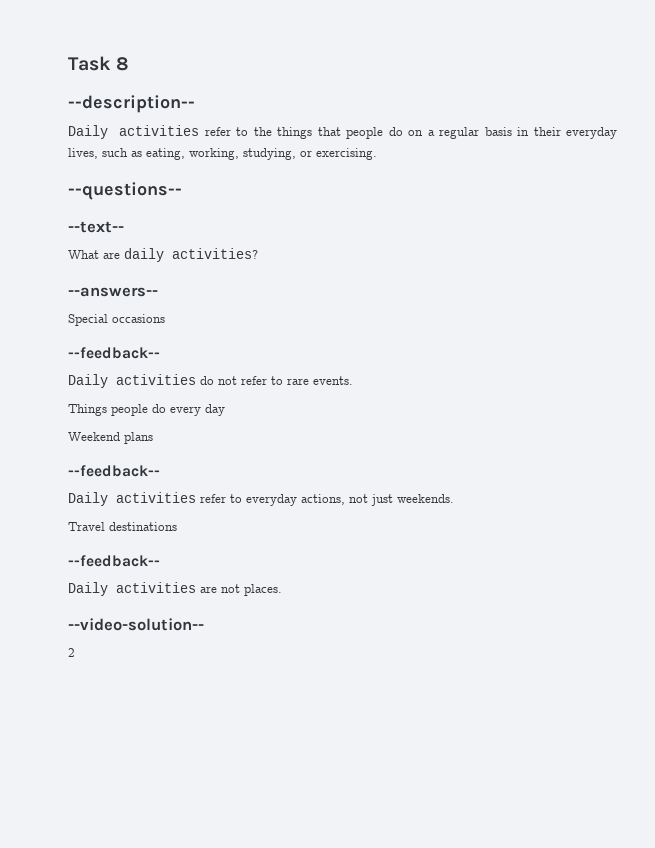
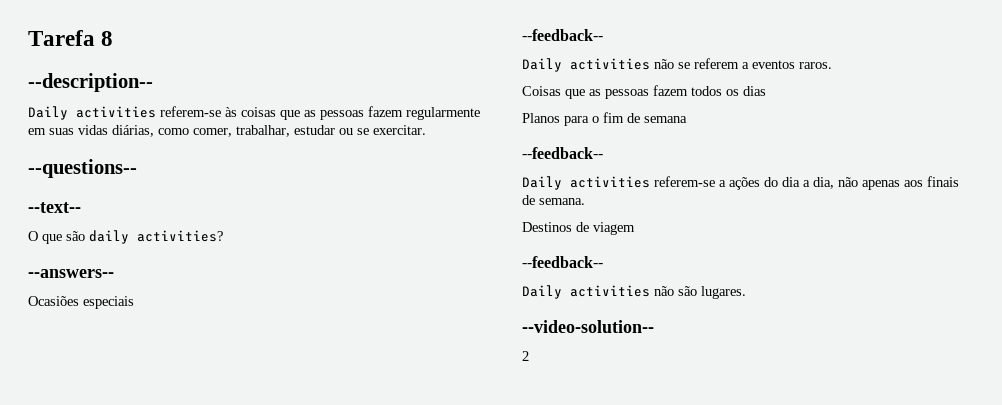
[68,56,111,71] Task -> [28,30,95,46] Tarefa
[204,127,617,139] [68,148,377,160] refer to the things that people do on a regular basis in their everyday lives, such as eating, working, studying, or exercising. -> [160,106,480,120] [28,125,426,137] referem-se às coisas que as pessoas fazem regularmente em suas vidas diárias, como comer, trabalhar, estudar ou se exercitar.
[68,250,120,259] What are -> [28,231,85,244] O que são
[68,314,165,326] [68,347,160,359] [68,374,353,388] [68,404,225,416] [68,432,153,444] [68,465,160,477] [68,492,454,506] [68,522,177,531] [68,555,160,567] [68,582,282,596] Special occasions // --feedback-- // Daily activities do not refer to rare events. // Things people do every day // Weekend plans // --feedback-- // Daily activities refer to everyday actions, not just weekends. // Travel destinations // --feedback-- // Daily activities are not places. -> [28,296,134,309] [522,29,603,41] [522,58,832,72] [522,85,766,99] [522,112,687,126] [522,147,603,159] [522,176,959,190] [522,195,585,205] [522,222,635,235] [522,256,603,268] [522,285,746,299] Ocasiões especiais // --feedback-- // Daily activities não se referem a eventos raros. // Coisas que as pessoas fazem todos os dias // Planos para o fim de semana // --feedback-- // Daily activities referem-se a ações do dia a dia, não apenas aos finais de semana. // Destinos de viagem // --feedback-- // Daily activities não são lugares.

